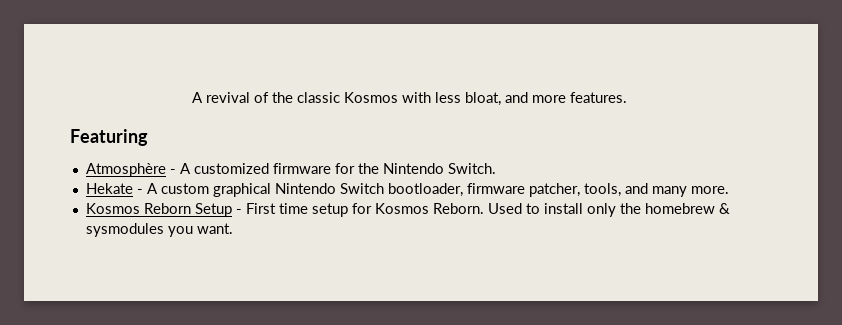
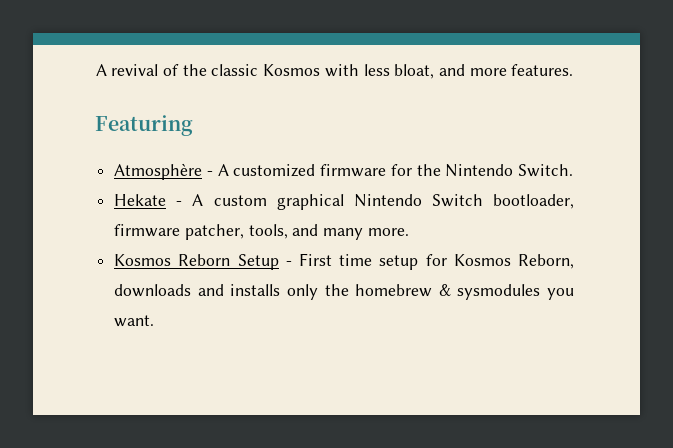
[432,203,583,214] Reborn. Used to install -> [518,254,574,269] [114,284,281,297] Reborn, downloads and installs

